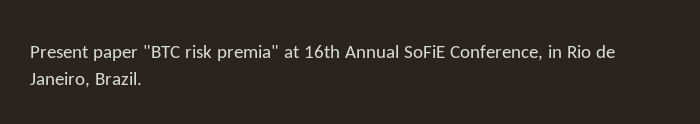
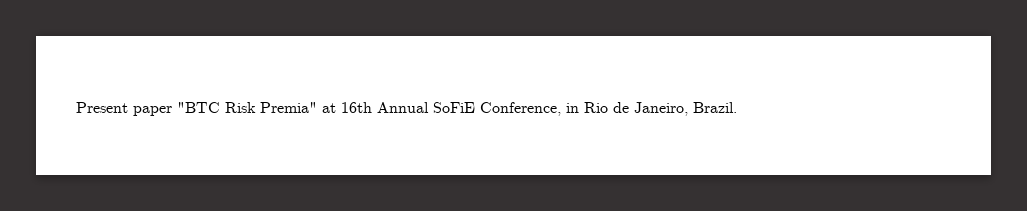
[184,45,279,61] risk premia" -> [225,102,317,113] Risk Premia"

